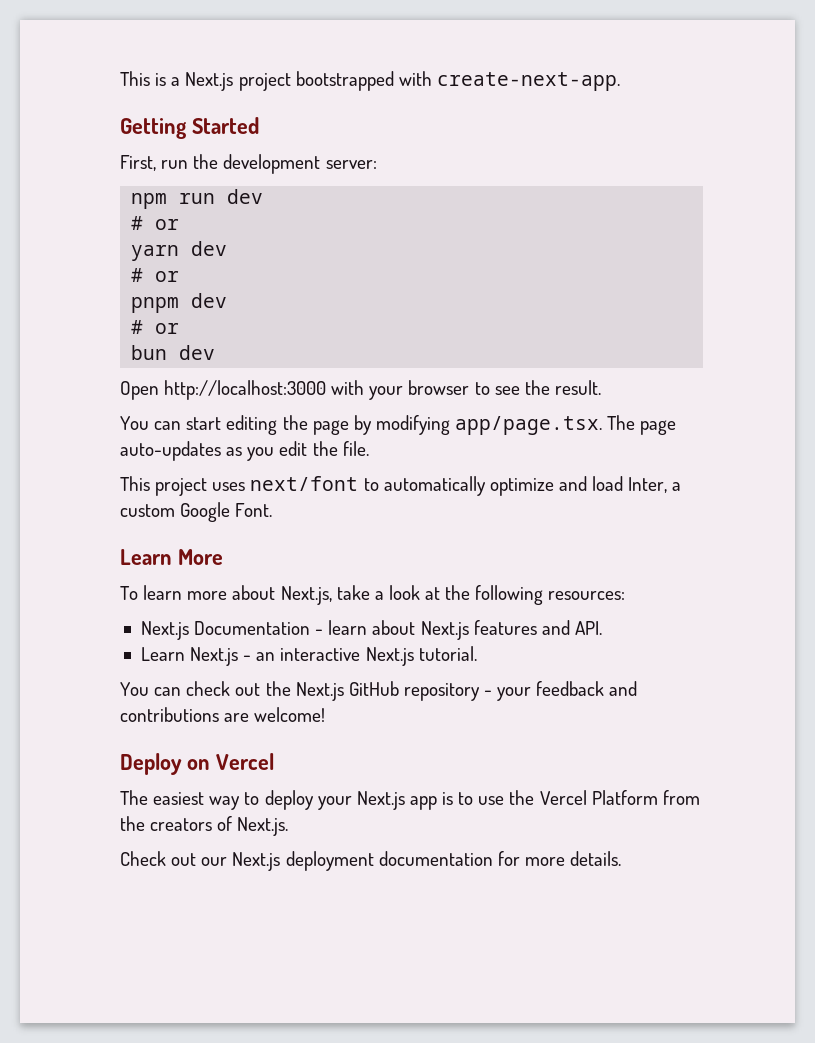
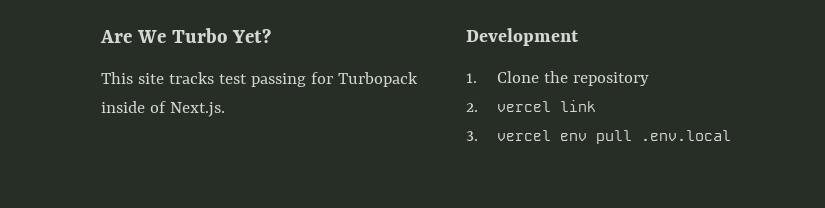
[120,71,620,91] [120,117,259,139] [120,154,377,174] [131,189,264,209] [131,216,180,230] [131,241,228,261] [131,268,180,282] [131,293,228,313] [131,320,180,334] [131,345,216,360] [120,380,601,400] [120,415,677,435] [120,441,369,461] [120,476,682,496] [120,502,273,522] [120,549,223,565] [120,585,626,605] [140,620,602,640] [140,646,477,666] [120,681,638,701] [120,707,326,722] [120,753,274,775] [120,790,700,810] [120,816,289,836] [120,851,622,871] This is a Next.js project bootstrapped with create-next-app. // Getting Started // First, run the development server: // npm run dev // # or // yarn dev // # or // pnpm dev // # or // bun dev // Open http://localhost:3000 with your browser to see the result. // You can start editing the page by modifying app/page.tsx. The page auto-updates as you edit the file. // This project uses next/font to automatically optimize and load Inter, a custom Google Font. // Learn More // To learn more about Next.js, take a look at the following resources: // Next.js Documentation - learn about Next.js features and API. // Learn Next.js - an interactive Next.js tutorial. // You can check out the Next.js GitHub repository - your feedback and contributions are welcome! // Deploy on Vercel // The easiest way to deploy your Next.js app is to use the Vercel Platform from the creators of Next.js. // Check out our Next.js deployment documentation for more details. -> [100,28,272,43] [101,72,418,87] [101,101,225,117] [466,28,579,46] [466,71,649,86] [466,100,596,112] [466,130,731,144] Are We Turbo Yet? // This site tracks test passing for Turbopack inside of Next.js. // Development // 1. Clone the repository // 2. vercel link // 3. vercel env pull .env.local

